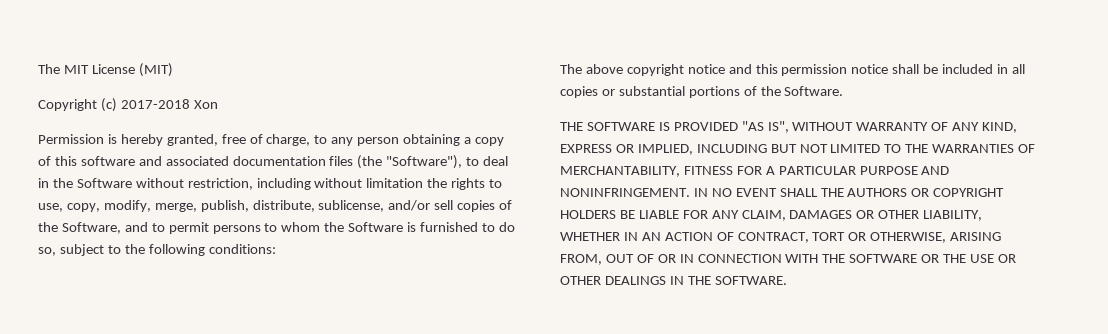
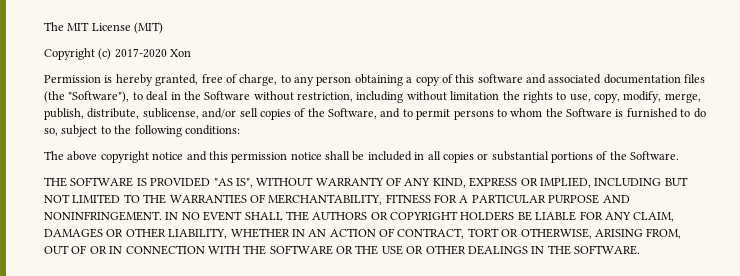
[120,99,190,109] 2017-2018 -> [114,48,167,58] 2017-2020

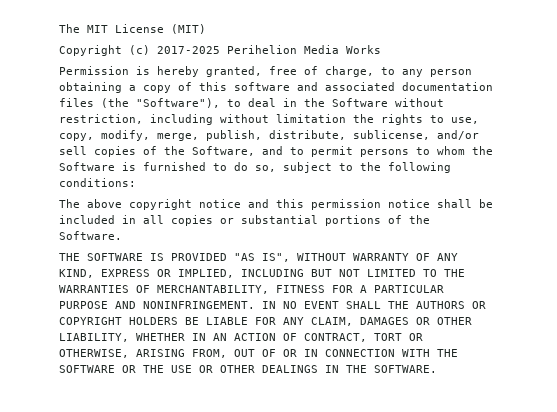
[114,48,192,58] 2017-2020 Xon -> [157,45,381,54] 2017-2025 Perihelion Media Works

